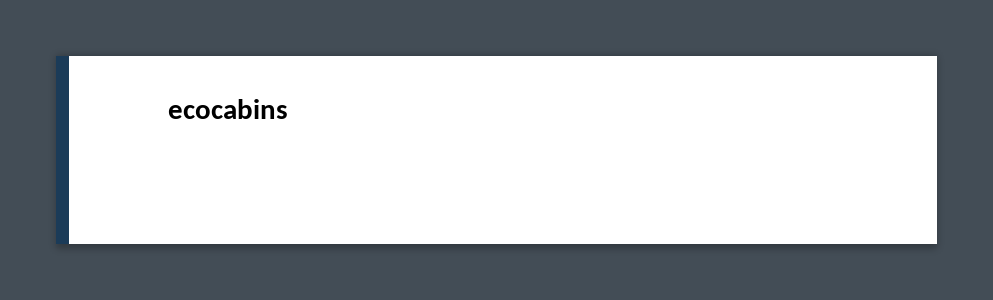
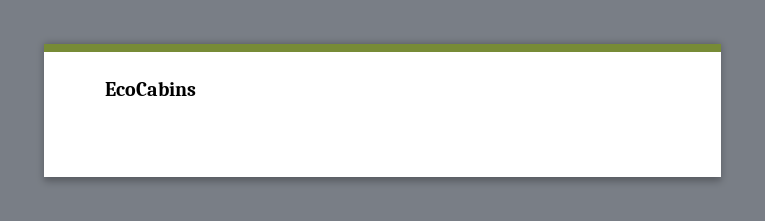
[168,99,288,119] ecocabins -> [105,81,196,96] EcoCabins

